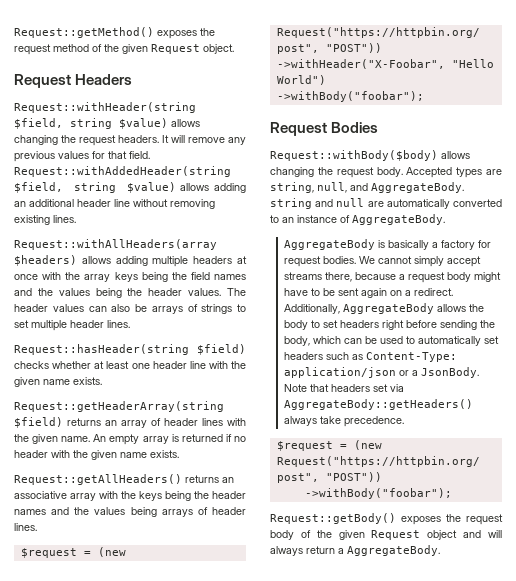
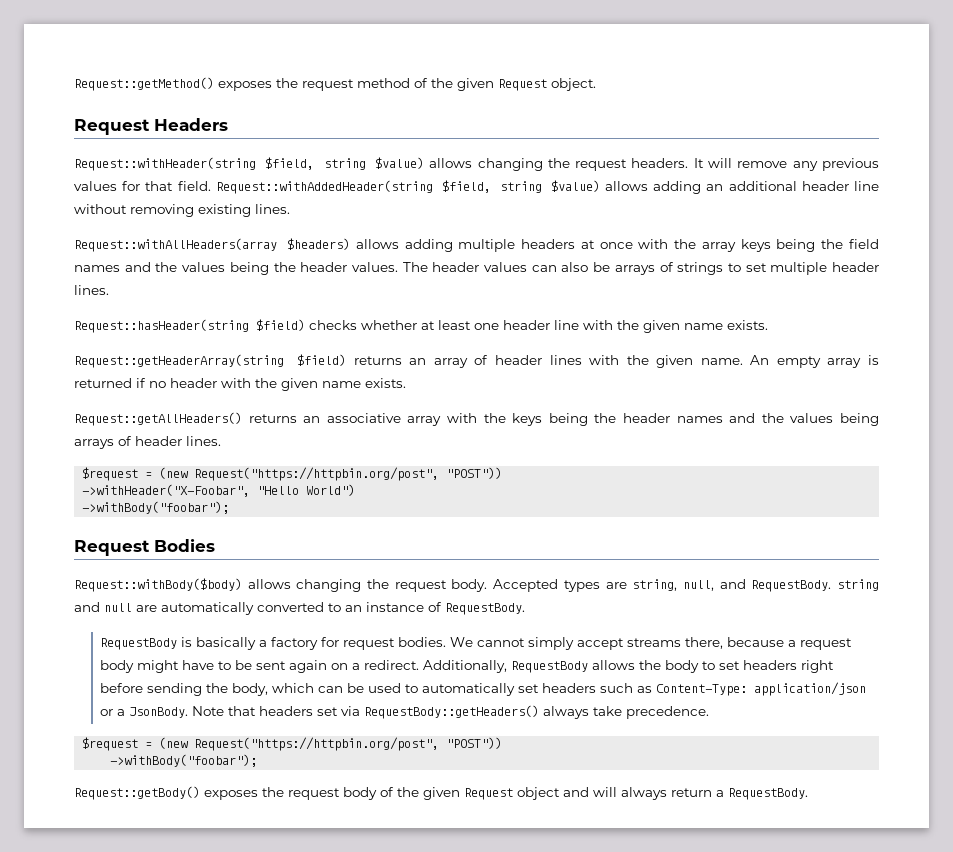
[371,182,464,193] AggregateBody. -> [751,580,832,592] RequestBody.
[352,214,445,225] [283,239,375,250] AggregateBody. // AggregateBody -> [445,603,525,615] [100,638,178,650] RequestBody. // RequestBody
[342,303,434,314] AggregateBody -> [511,661,589,673] RequestBody
[283,399,473,410] AggregateBody::getHeaders() -> [364,705,540,719] RequestBody::getHeaders()
[347,545,440,556] AggregateBody. -> [728,788,808,800] RequestBody.

